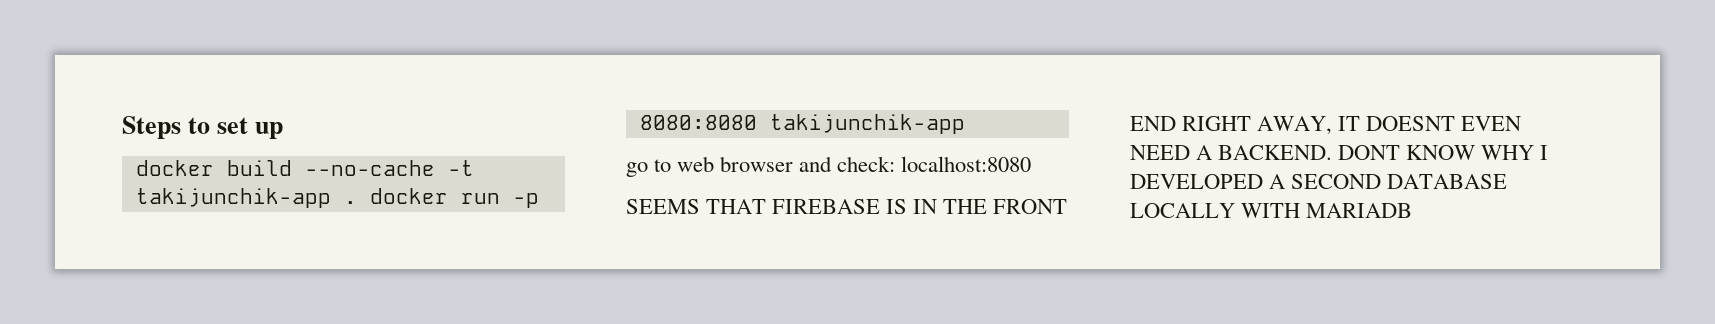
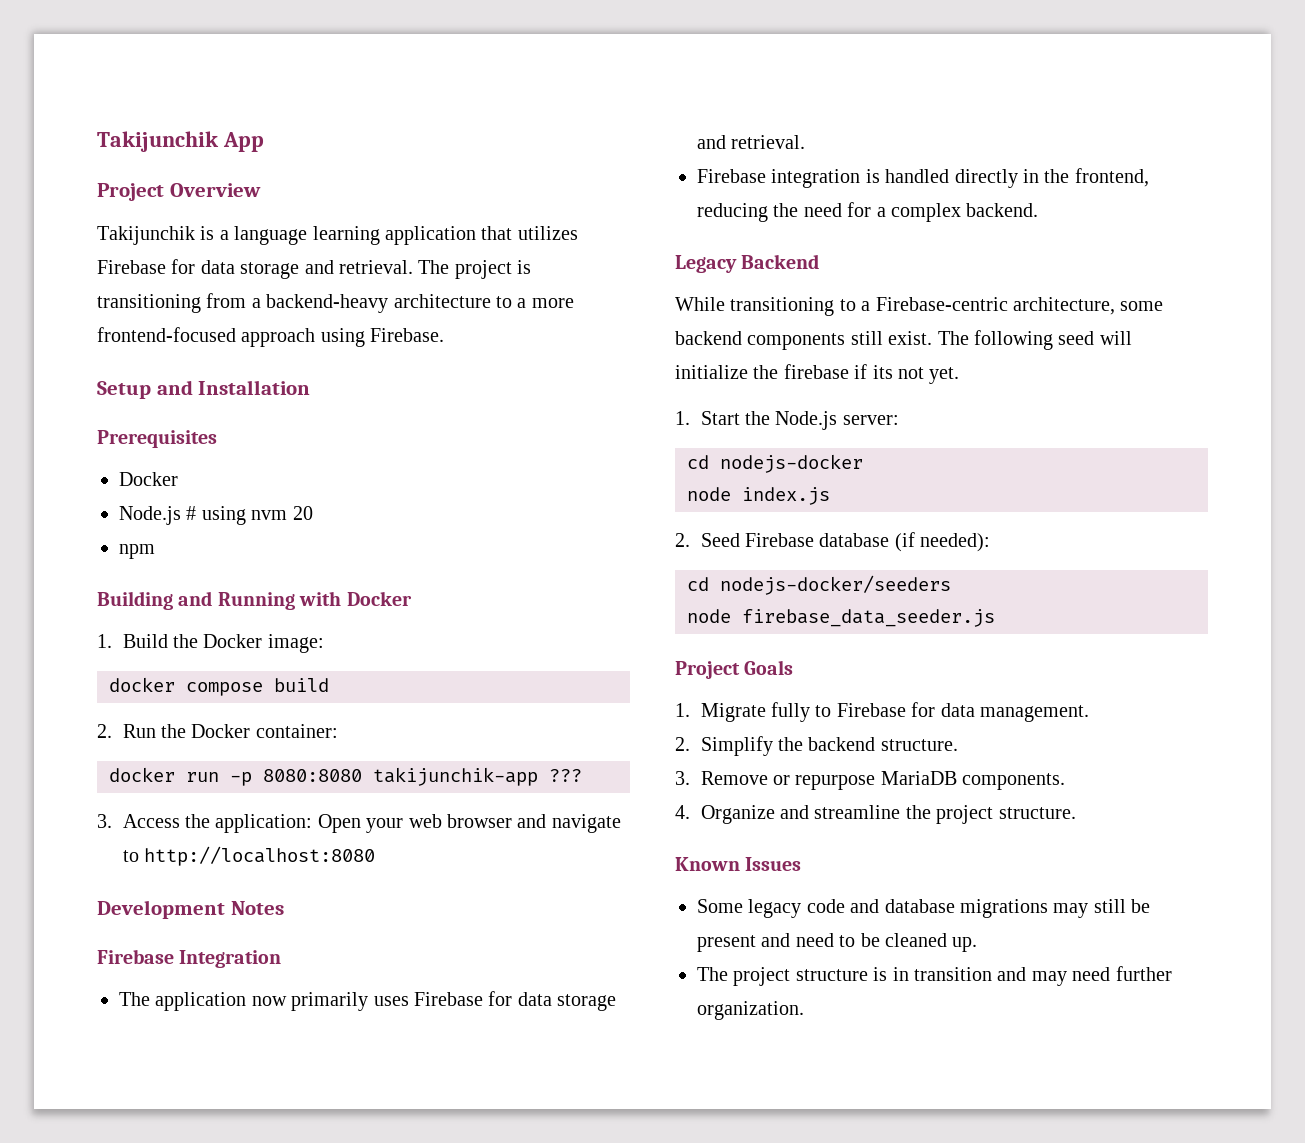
[122,116,284,139] [135,160,214,176] Steps to set up // docker -> [97,131,264,152] [97,183,261,201] [97,226,578,245] [97,259,532,279] [97,293,574,313] [97,327,445,347] [97,380,311,399] [97,430,217,448] [119,472,178,486] [119,506,313,525] [119,544,155,559] [97,591,412,610] [97,634,324,653] [109,677,263,696] Takijunchik App // Project Overview // Takijunchik is a language learning application that utilizes Firebase for data storage and retrieval. The project is transitioning from a backend-heavy architecture to a more frontend-focused approach using Firebase. // Setup and Installation // Prerequisites // Docker // Node.js # using nvm 20 // npm // Building and Running with Docker // 1. Build the Docker image: // docker compose
[304,160,474,176] [135,188,357,208] --no-cache -t takijunchik-app . -> [97,724,338,738] // 2. Run the Docker container: //
[626,156,1032,177] [626,199,1068,214] [1130,116,1522,135] [1130,145,1549,160] [1130,174,1508,189] [1130,203,1413,218] // go to web browser and check: localhost:8080 // SEEMS THAT FIREBASE IS IN THE FRONT END RIGHT AWAY, IT DOESNT EVEN NEED A BACKEND. DONT KNOW WHY I DEVELOPED A SECOND DATABASE LOCALLY WITH MARIADB -> [549,769,582,782] [97,814,621,833] [122,846,376,866] [97,900,284,919] [97,949,282,968] [119,991,617,1011] [697,135,806,149] [697,168,1149,188] [697,202,1039,222] [675,254,820,273] [675,297,1164,316] [675,330,1132,350] [675,364,960,384] [675,411,899,430] [687,454,863,473] [687,487,830,505] [675,532,991,552] [687,575,951,595] [687,609,995,627] [675,660,794,679] [675,702,1090,722] [675,736,958,756] [675,771,1066,790] [675,805,1076,824] [675,857,802,871] [697,899,1151,918] [697,933,978,952] [697,966,1172,986] [697,1001,804,1020] ??? // 3. Access the application: Open your web browser and navigate to http://localhost:8080 // Development Notes // Firebase Integration // The application now primarily uses Firebase for data storage and retrieval. // Firebase integration is handled directly in the frontend, reducing the need for a complex backend. // Legacy Backend // While transitioning to a Firebase-centric architecture, some backend components still exist. The following seed will initialize the firebase if its not yet. // 1. Start the Node.js server: // cd nodejs-docker // node index.js // 2. Seed Firebase database (if needed): // cd nodejs-docker/seeders // node firebase_data_seeder.js // Project Goals // 1. Migrate fully to Firebase for data management. // 2. Simplify the backend structure. // 3. Remove or repurpose MariaDB components. // 4. Organize and streamline the project structure. // Known Issues // Some legacy code and database migrations may still be present and need to be cleaned up. // The project structure is in transition and may need further organization.

